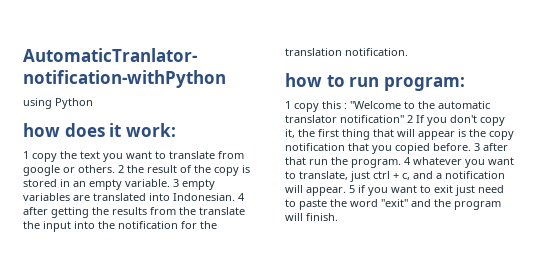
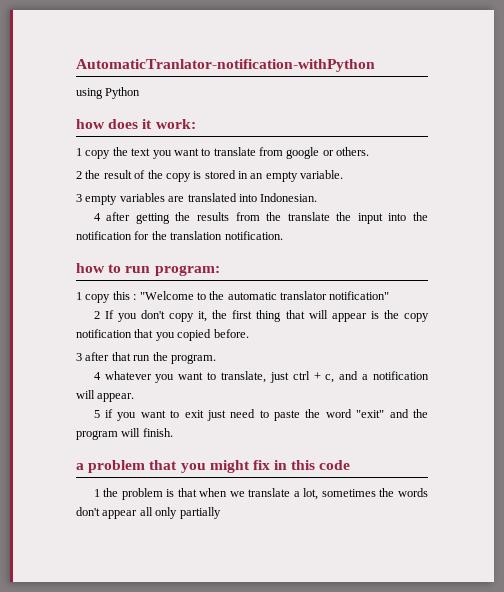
(115, 169) none -> (370, 151) //
(170, 183) none -> (344, 174) //
(235, 197) none -> (318, 197) //
(404, 119) none -> (390, 295) //
(471, 147) none -> (249, 333) //
(401, 163) none -> (216, 359) //
(346, 191) none -> (135, 397) //
(338, 217) none -> [76,460,351,473] [93,488,428,500] [76,507,221,519] // a problem that you might fix in this code // 1 the problem is that when we translate a lot, sometimes the words don't appear all only partially

